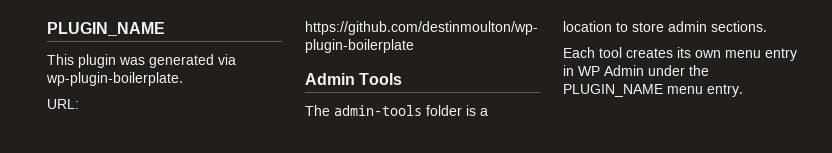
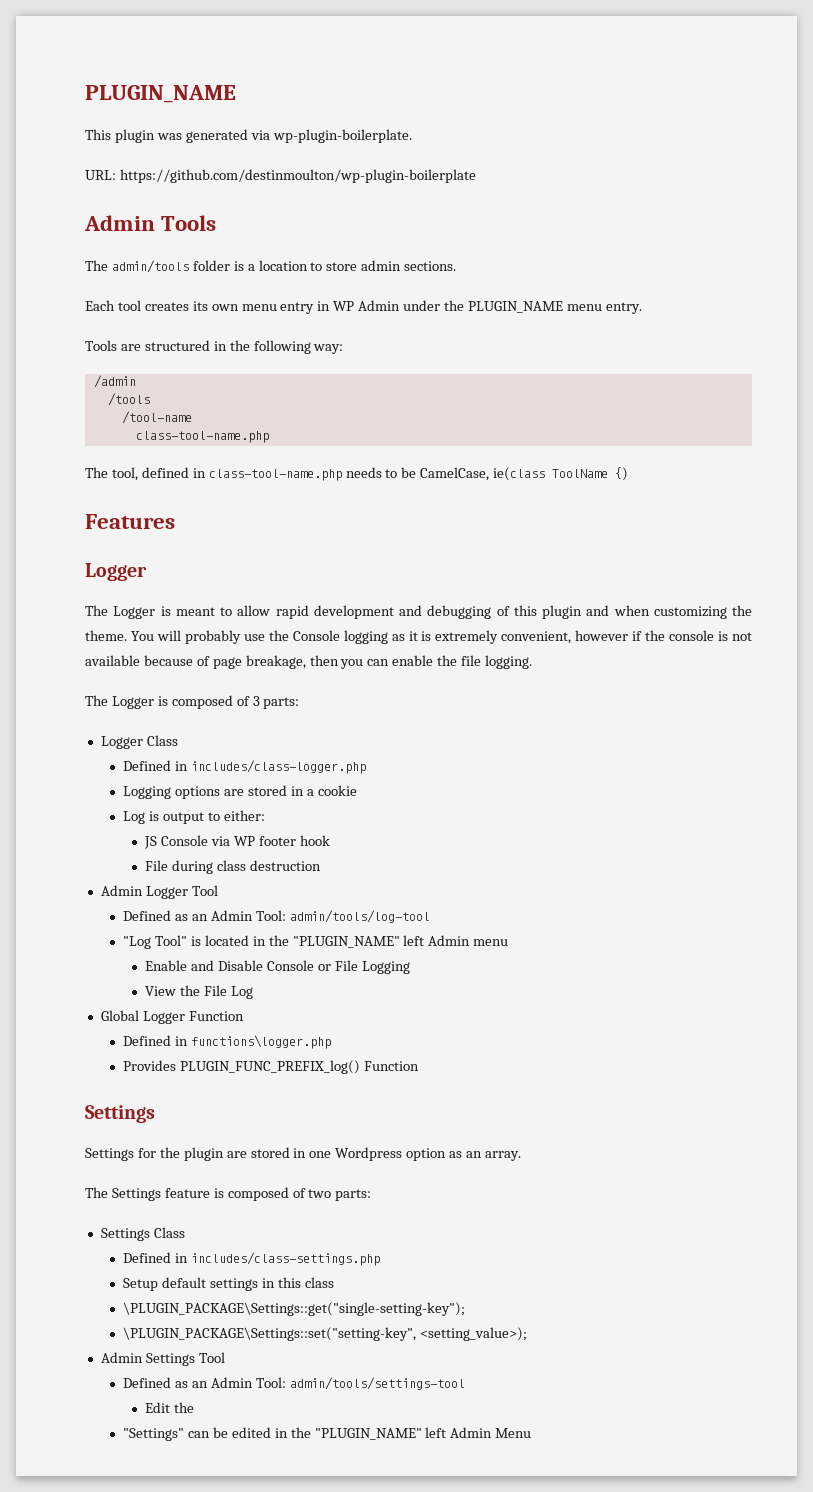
[334,105,422,116] admin-tools -> [111,260,189,273] admin/tools
(743, 90) none -> [85,340,344,354] [93,375,136,388] [107,393,150,406] [121,411,192,424] [135,431,269,443] [85,467,629,481] [85,514,175,529] [85,563,147,581] [85,605,752,619] [85,630,753,644] [85,655,533,669] [85,695,300,709] [100,735,178,749] [123,760,366,774] [123,785,357,799] [123,810,265,824] [144,835,330,849] [145,860,321,874] [100,885,218,899] [123,910,430,923] [123,935,509,949] [145,960,410,974] [145,985,253,999] [100,1010,244,1024] [123,1035,331,1049] [123,1060,419,1074] [85,1105,155,1123] [85,1147,521,1161] [85,1187,372,1201] [100,1227,185,1241] [123,1252,380,1266] [123,1277,334,1291] [123,1302,466,1316] [123,1327,527,1341] [100,1352,225,1366] [123,1377,465,1390] [145,1402,195,1413] [123,1427,532,1441] // Tools are structured in the following way: // /admin // /tools // /tool-name // class-tool-name.php // The tool, defined in class-tool-name.php needs to be CamelCase, ie(class ToolName {) // Features // Logger // The Logger is meant to allow rapid development and debugging of this plugin and when customizing the theme. You will probably use the Console logging as it is extremely convenient, however if the console is not available because of page breakage, then you can enable the file logging. // The Logger is composed of 3 parts: // Logger Class // Defined in includes/class-logger.php // Logging options are stored in a cookie // Log is output to either: // JS Console via WP footer hook // File during class destruction // Admin Logger Tool // Defined as an Admin Tool: admin/tools/log-tool // "Log Tool" is located in the "PLUGIN_NAME" left Admin menu // Enable and Disable Console or File Logging // View the File Log // Global Logger Function // Defined in functions\logger.php // Provides PLUGIN_FUNC_PREFIX_log() Function // Settings // Settings for the plugin are stored in one Wordpress option as an array. // The Settings feature is composed of two parts: // Settings Class // Defined in includes/class-settings.php // Setup default settings in this class // \PLUGIN_PACKAGE\Settings::get("single-setting-key"); // \PLUGIN_PACKAGE\Settings::set("setting-key", <setting_value>); // Admin Settings Tool // Defined as an Admin Tool: admin/tools/settings-tool // Edit the // "Settings" can be edited in the "PLUGIN_NAME" left Admin Menu

